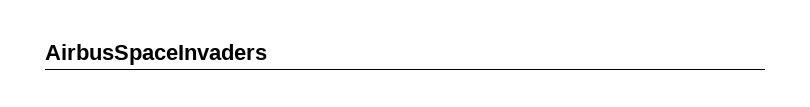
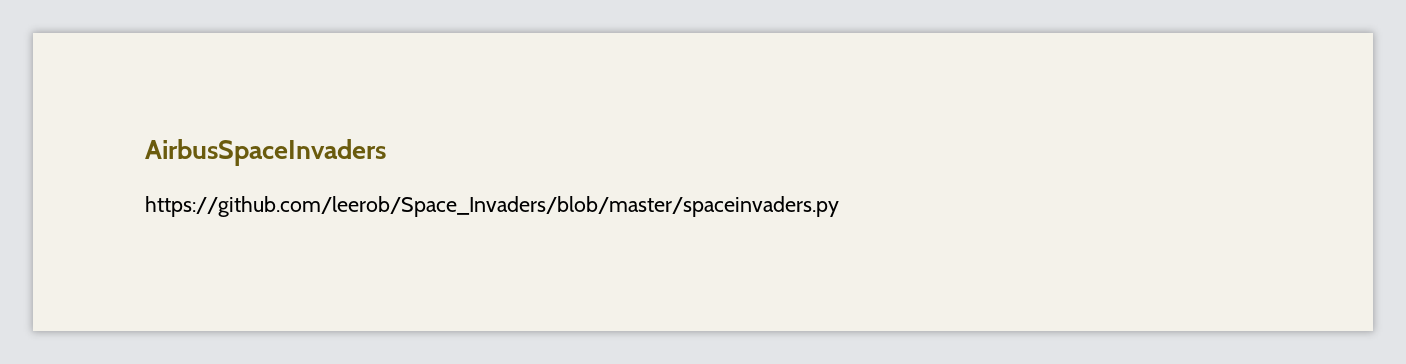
(267, 54) none -> [145,196,839,217] // https://github.com/leerob/Space_Invaders/blob/master/spaceinvaders.py

